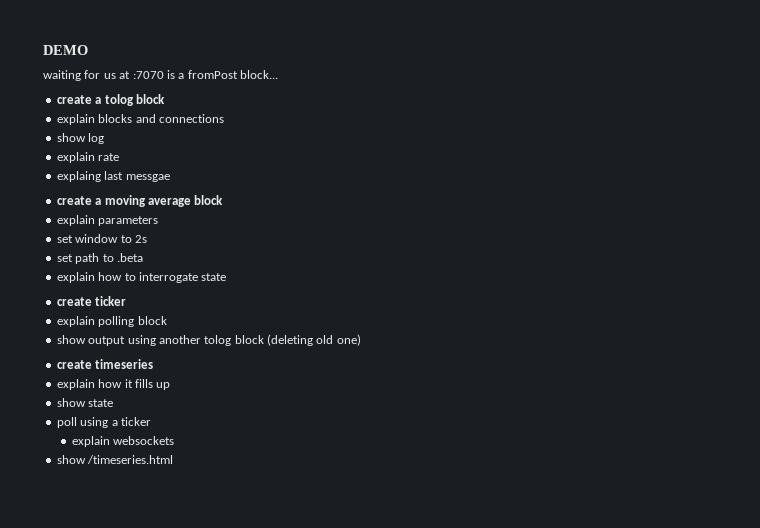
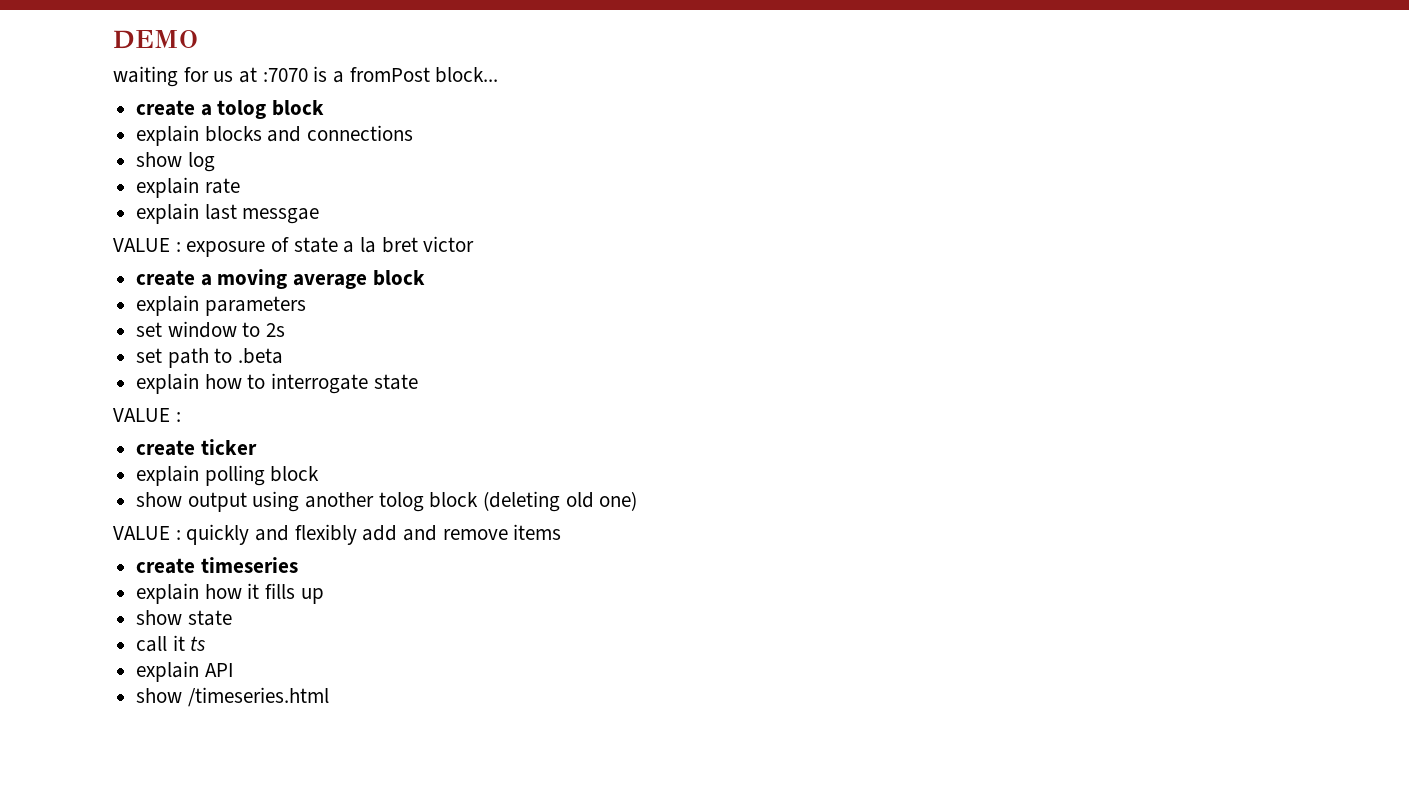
[56,171,101,182] explaing -> [136,203,200,224] explain
(170, 178) none -> [113,236,475,257] // VALUE : exposure of state a la bret victor
(227, 277) none -> [113,408,181,422] // VALUE :
(361, 340) none -> [113,524,562,545] // VALUE : quickly and flexibly add and remove items
[56,417,151,428] [71,436,175,447] poll using a ticker // explain websockets -> [136,635,206,652] [136,661,234,682] call it ts // explain API

